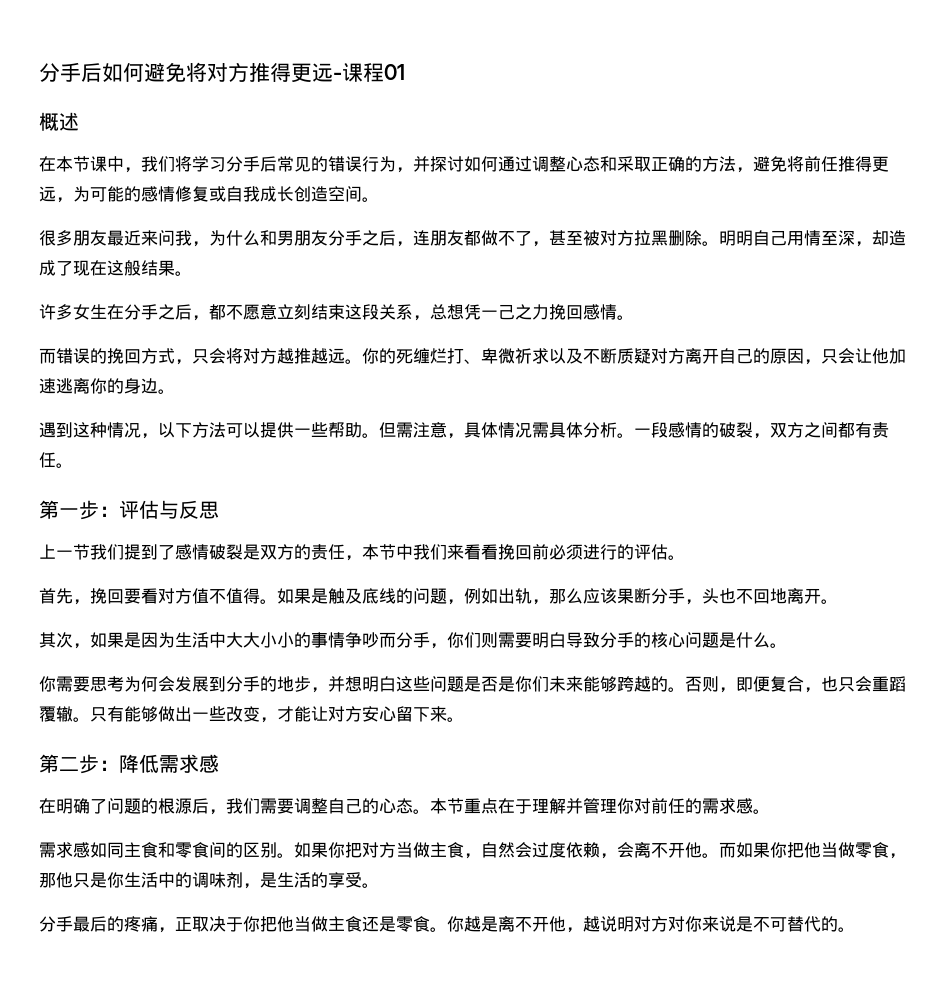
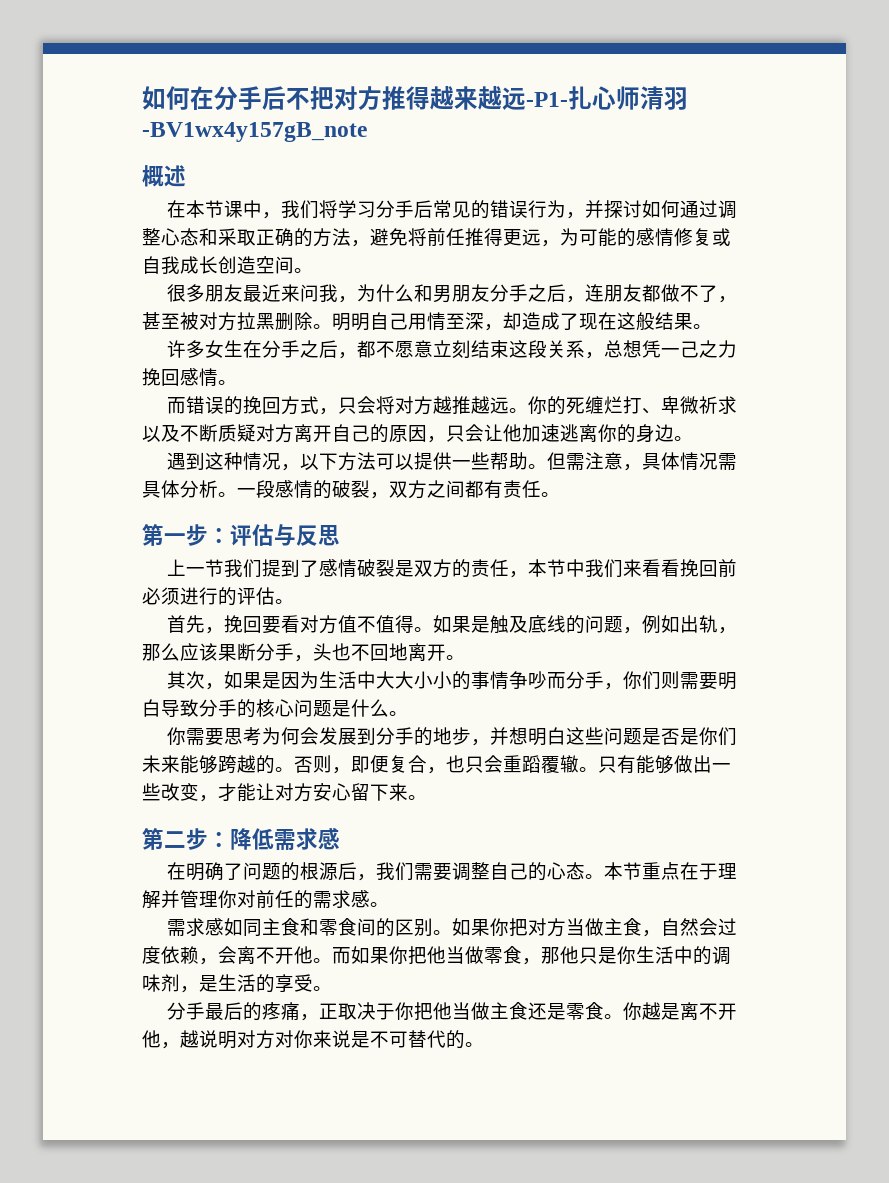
[39,62,405,83] 分手后如何避免将对方推得更远-课程01 -> [142,86,688,110] [142,122,367,142] 如何在分手后不把对方推得越来越远-P1-扎心师清羽-BV1wx4y157gB_note

